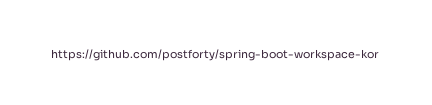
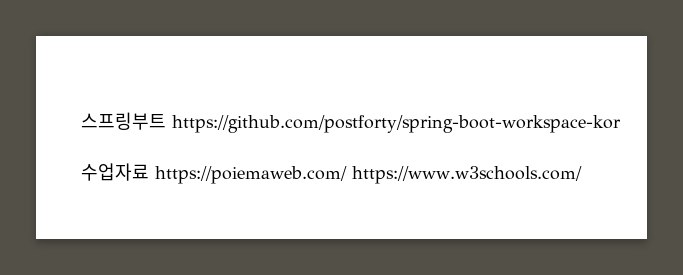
(51, 55) none -> [81,112,166,130] 스프링부트
(379, 55) none -> [81,163,582,184] // 수업자료 https://poiemaweb.com/ https://www.w3schools.com/

